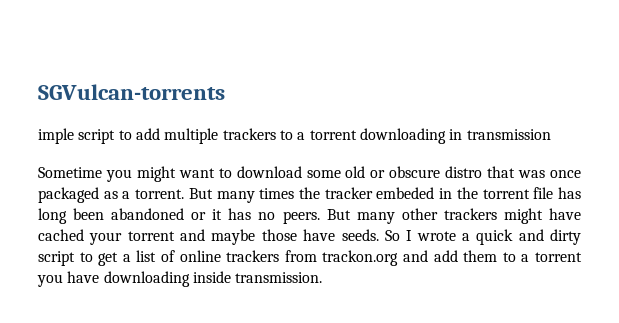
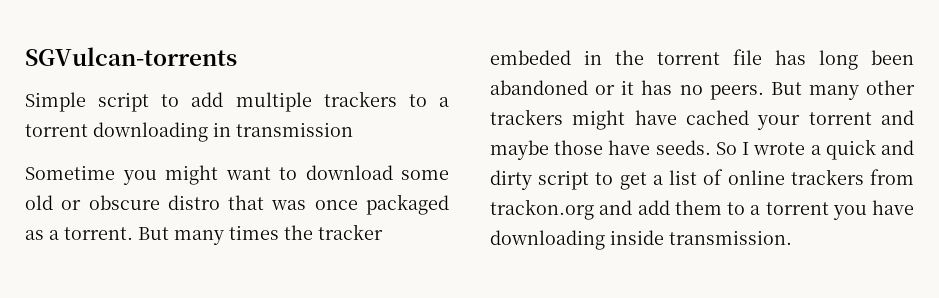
[38,128,74,144] imple -> [25,92,86,112] Simple

